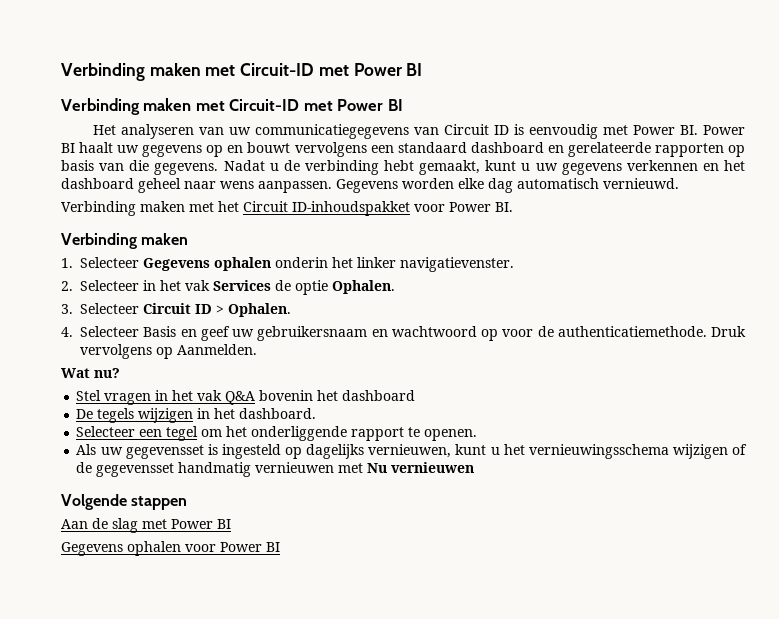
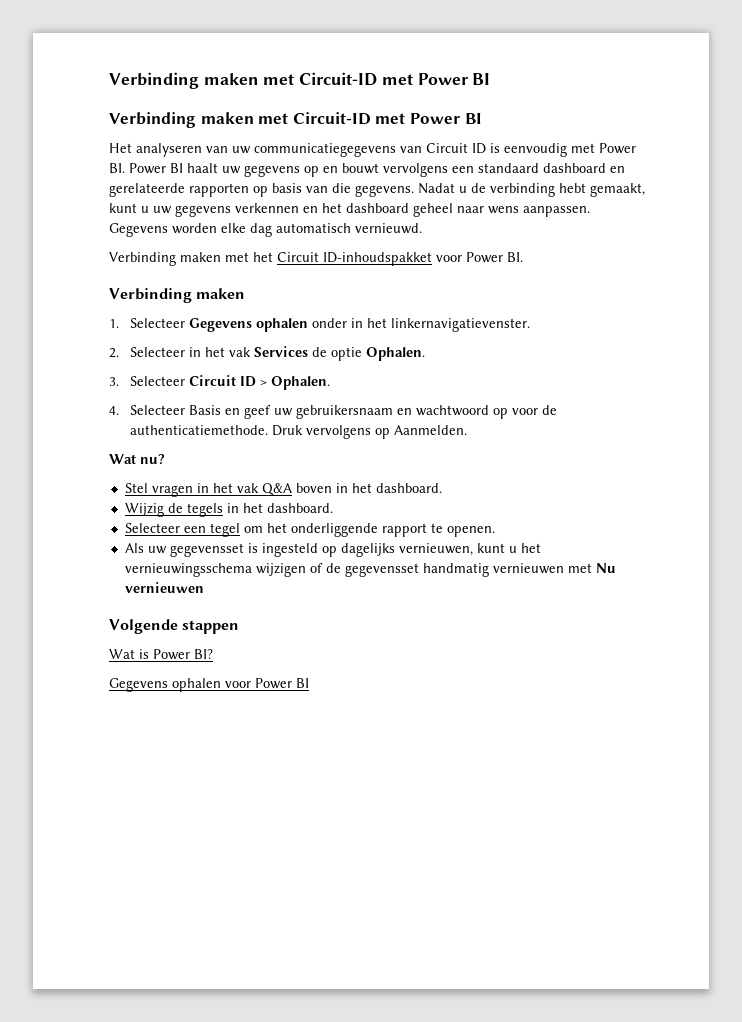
[275,257,514,272] onderin het linker navigatievenster. -> [311,318,530,332] onder in het linkernavigatievenster.
[259,390,416,401] [76,408,194,423] bovenin het dashboard // De tegels wijzigen -> [295,483,442,493] [124,503,223,517] boven in het dashboard. // Wijzig de tegels
[61,518,231,533] Aan de slag met Power BI -> [109,649,213,660] Wat is Power BI?

